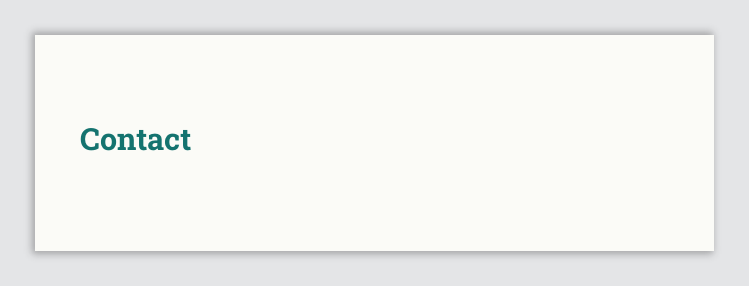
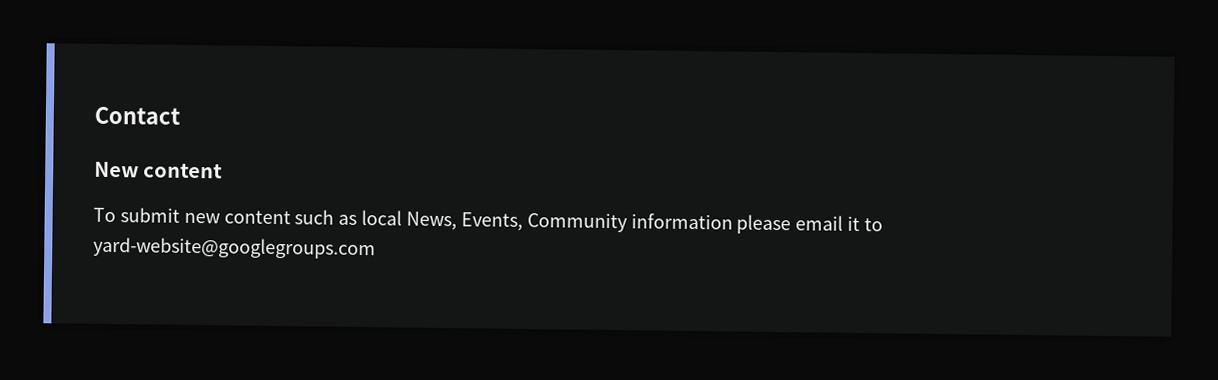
(191, 139) none -> [94,161,224,179] [93,207,884,235] [93,236,376,260] // New content // To submit new content such as local News, Events, Community information please email it to yard-website@googlegroups.com

